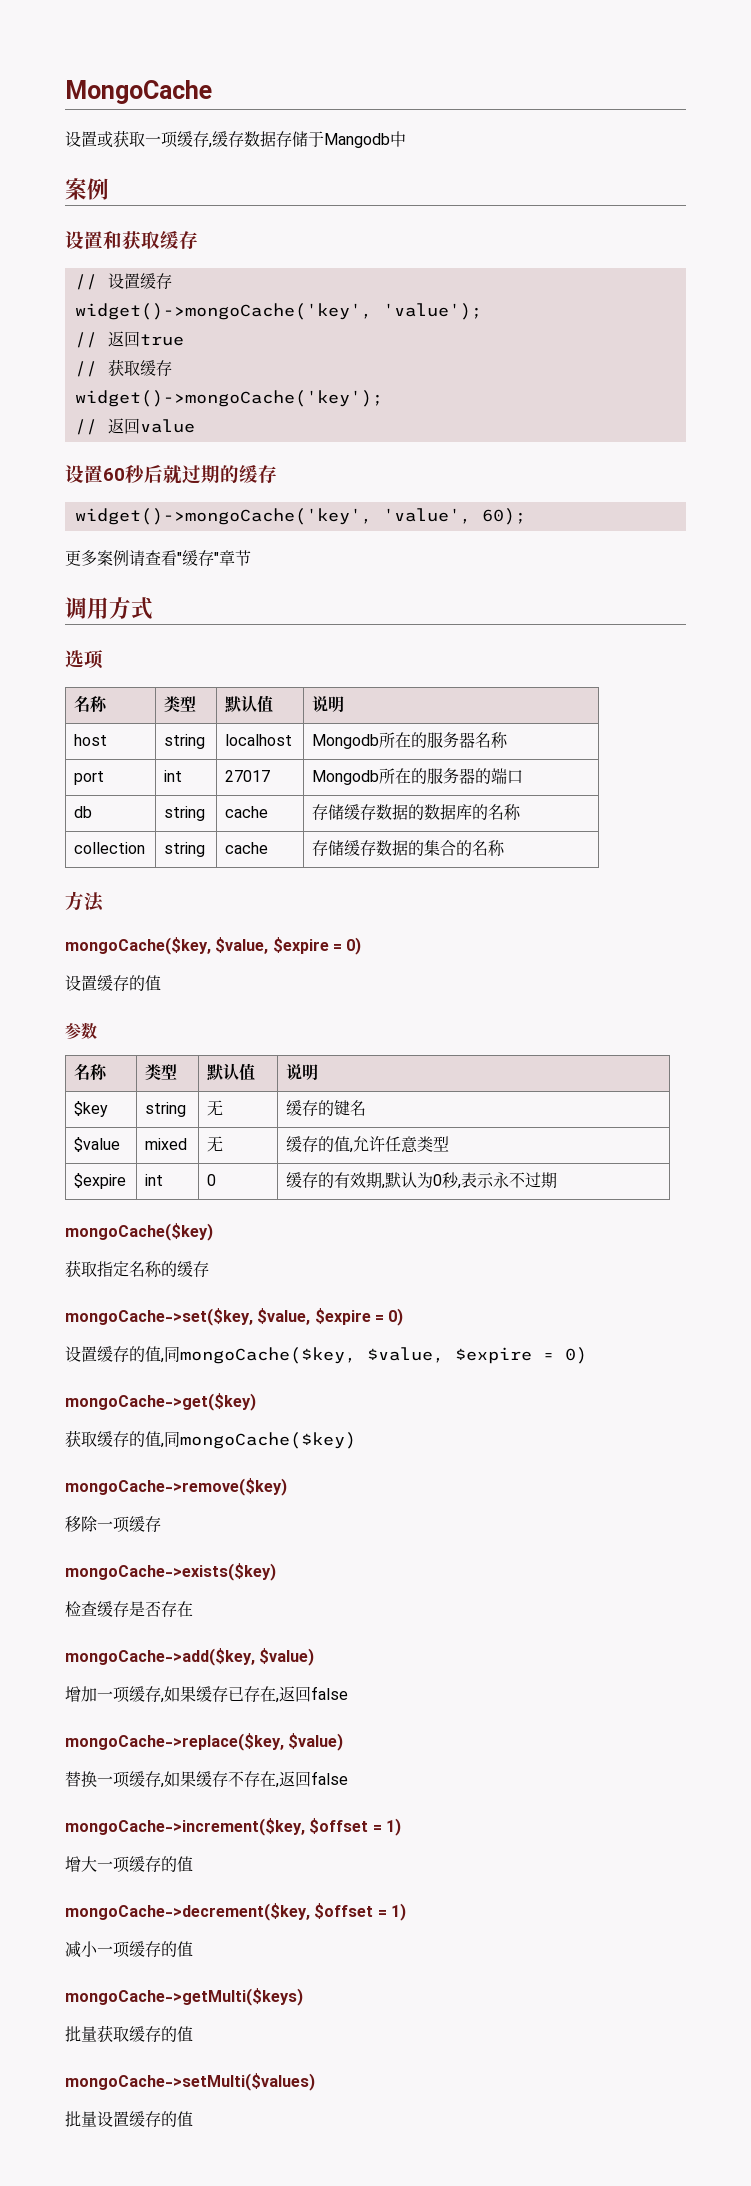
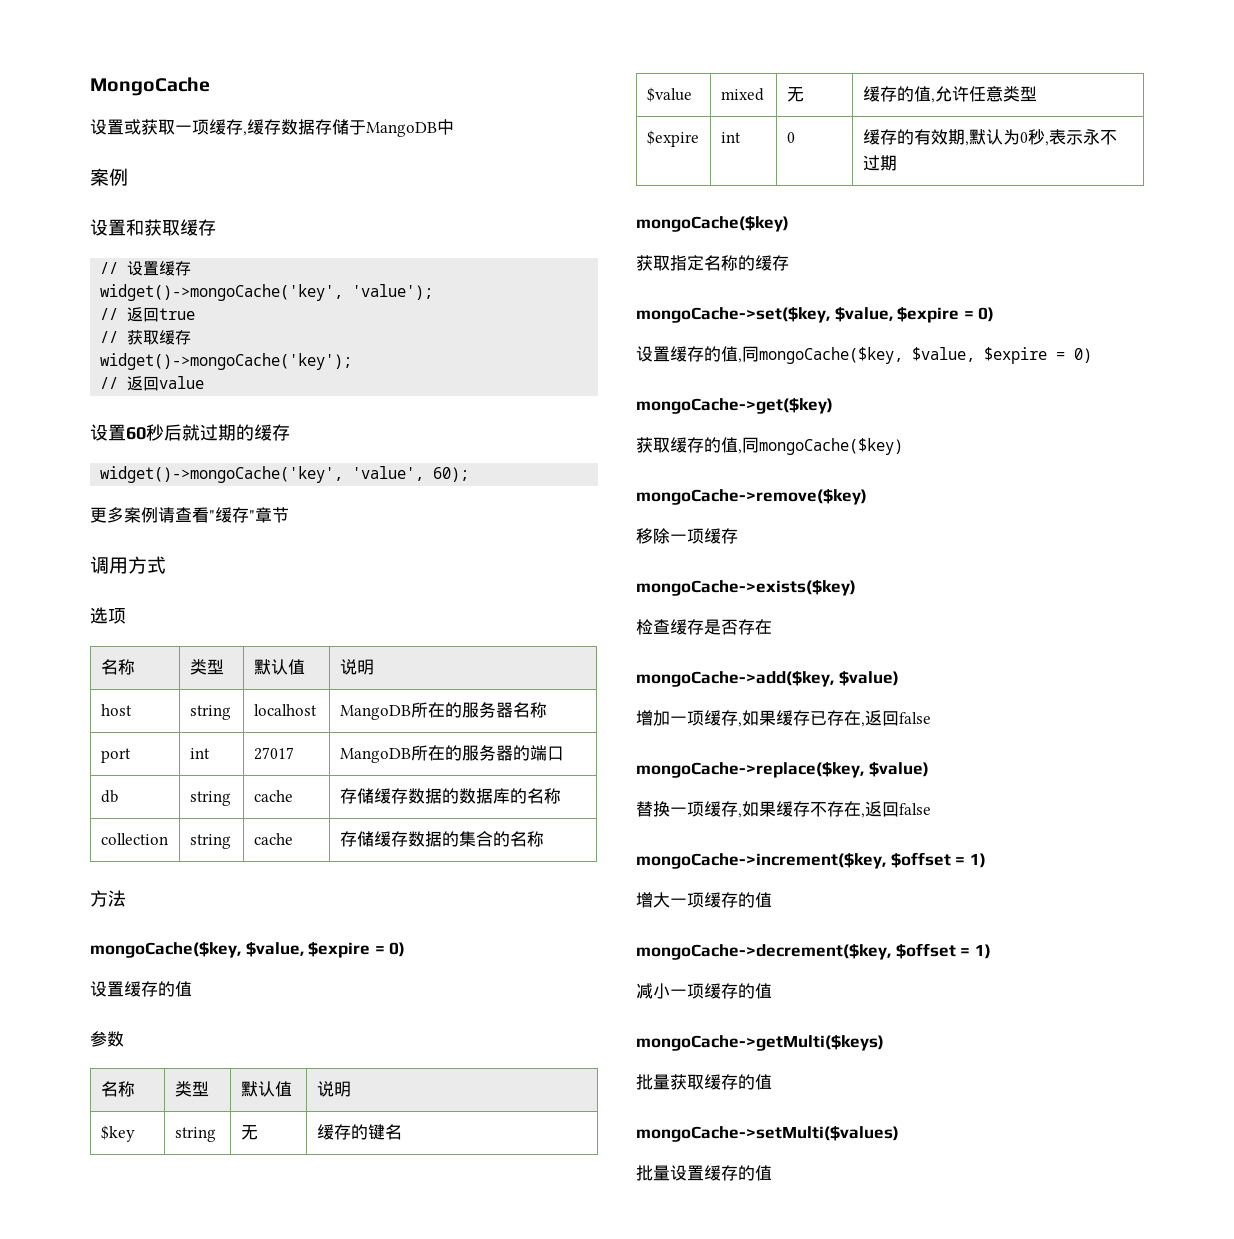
[324,133,390,148] Mangodb -> [366,122,437,137] MangoDB
[312,734,380,749] Mongodb -> [339,705,411,720] MangoDB
[312,770,380,785] Mongodb -> [339,748,411,763] MangoDB

